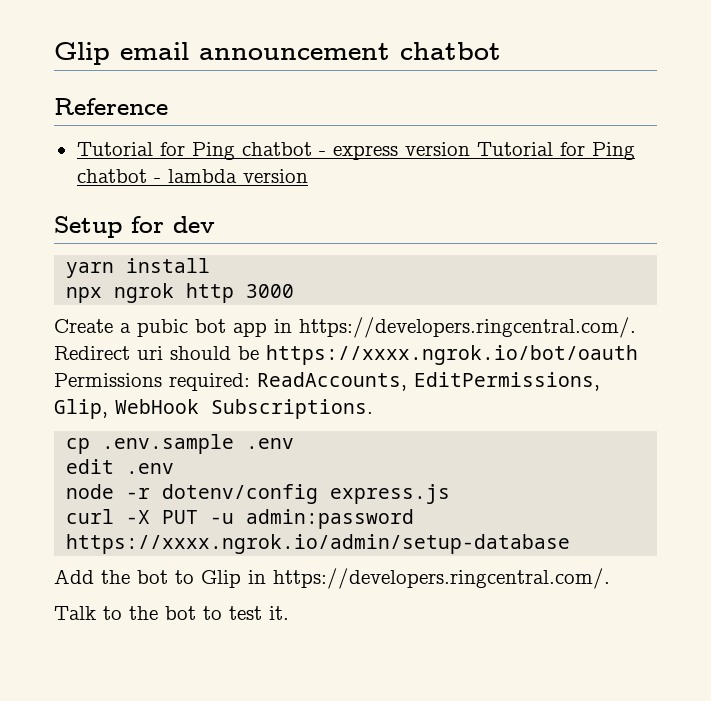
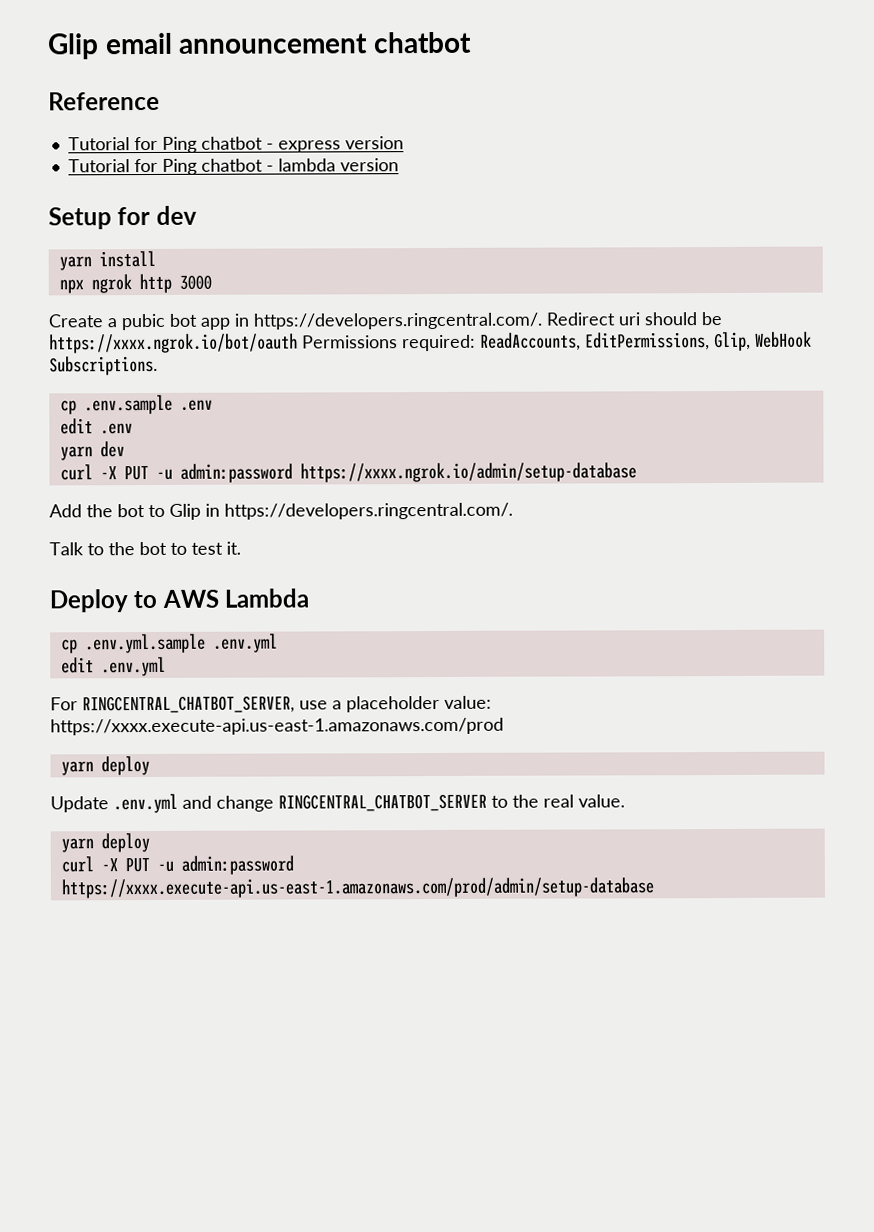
(470, 149) none -> (404, 143) //
[66,484,451,504] node -r dotenv/config express.js -> [59,441,125,461] yarn dev
(289, 613) none -> [49,588,310,613] [60,633,278,654] [60,656,166,677] [50,695,492,714] [50,717,504,736] [60,756,150,776] [50,793,625,814] [60,833,150,853] [60,855,294,875] [60,877,654,899] // Deploy to AWS Lambda // cp .env.yml.sample .env.yml // edit .env.yml // For RINGCENTRAL_CHATBOT_SERVER, use a placeholder value: https://xxxx.execute-api.us-east-1.amazonaws.com/prod // yarn deploy // Update .env.yml and change RINGCENTRAL_CHATBOT_SERVER to the real value. // yarn deploy // curl -X PUT -u admin:password https://xxxx.execute-api.us-east-1.amazonaws.com/prod/admin/setup-database

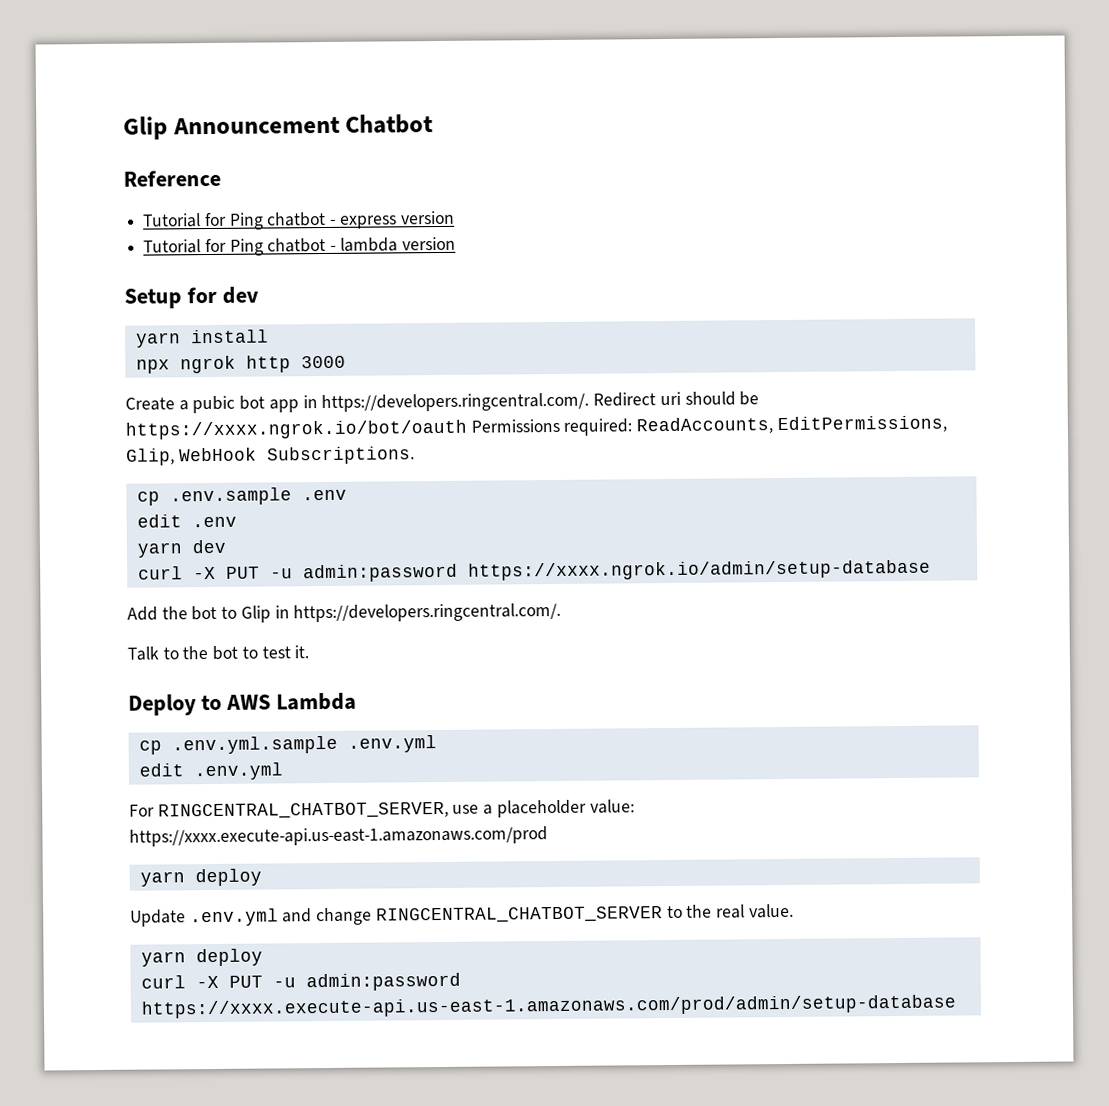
[47,31,472,60] Glip email announcement chatbot -> [123,114,434,140] Glip Announcement Chatbot

